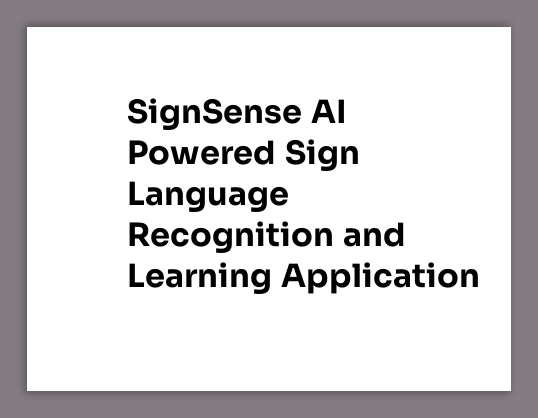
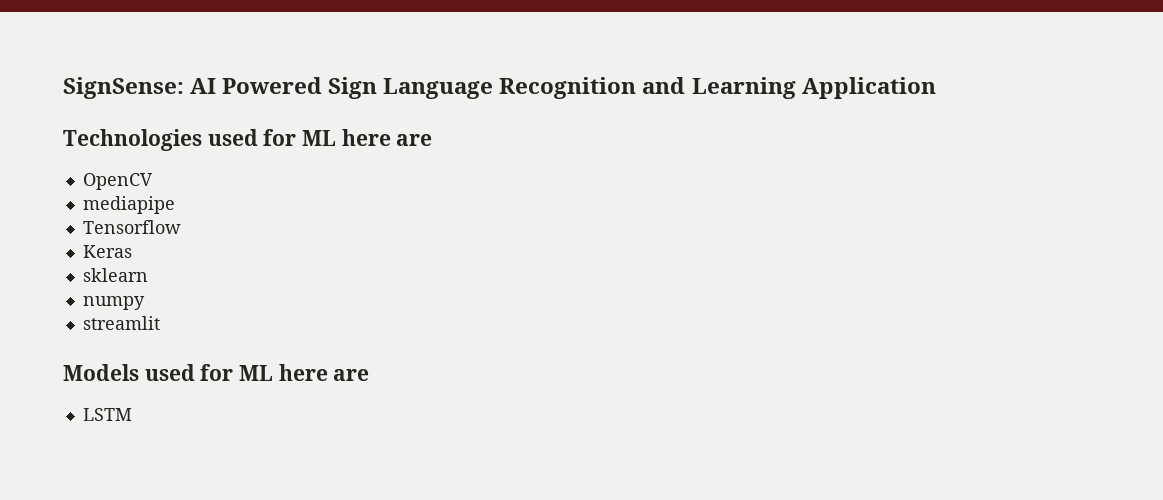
[127,98,302,130] SignSense -> [63,77,184,99] SignSense:
(480, 278) none -> [63,129,433,151] [82,173,153,190] [82,196,175,214] [82,220,181,234] [82,245,132,258] [82,268,148,282] [82,296,145,310] [82,316,160,330] [63,364,370,381] [82,408,132,421] // Technologies used for ML here are // OpenCV // mediapipe // Tensorflow // Keras // sklearn // numpy // streamlit // Models used for ML here are // LSTM

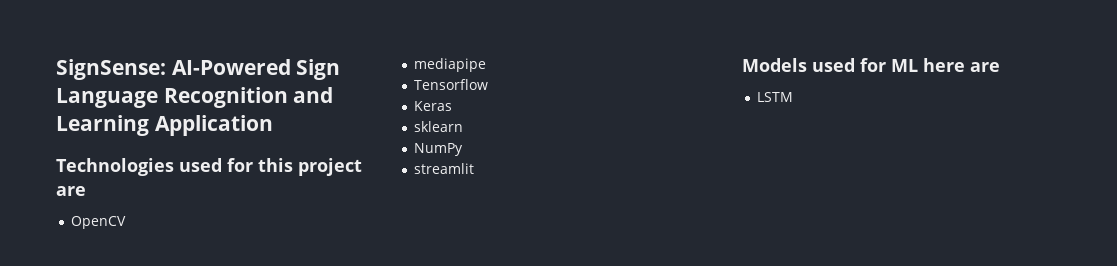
[190,77,323,94] AI Powered -> [171,59,291,75] AI-Powered
[302,129,391,146] ML here -> [257,158,362,176] this project
[82,296,145,310] numpy -> [413,143,463,156] NumPy

